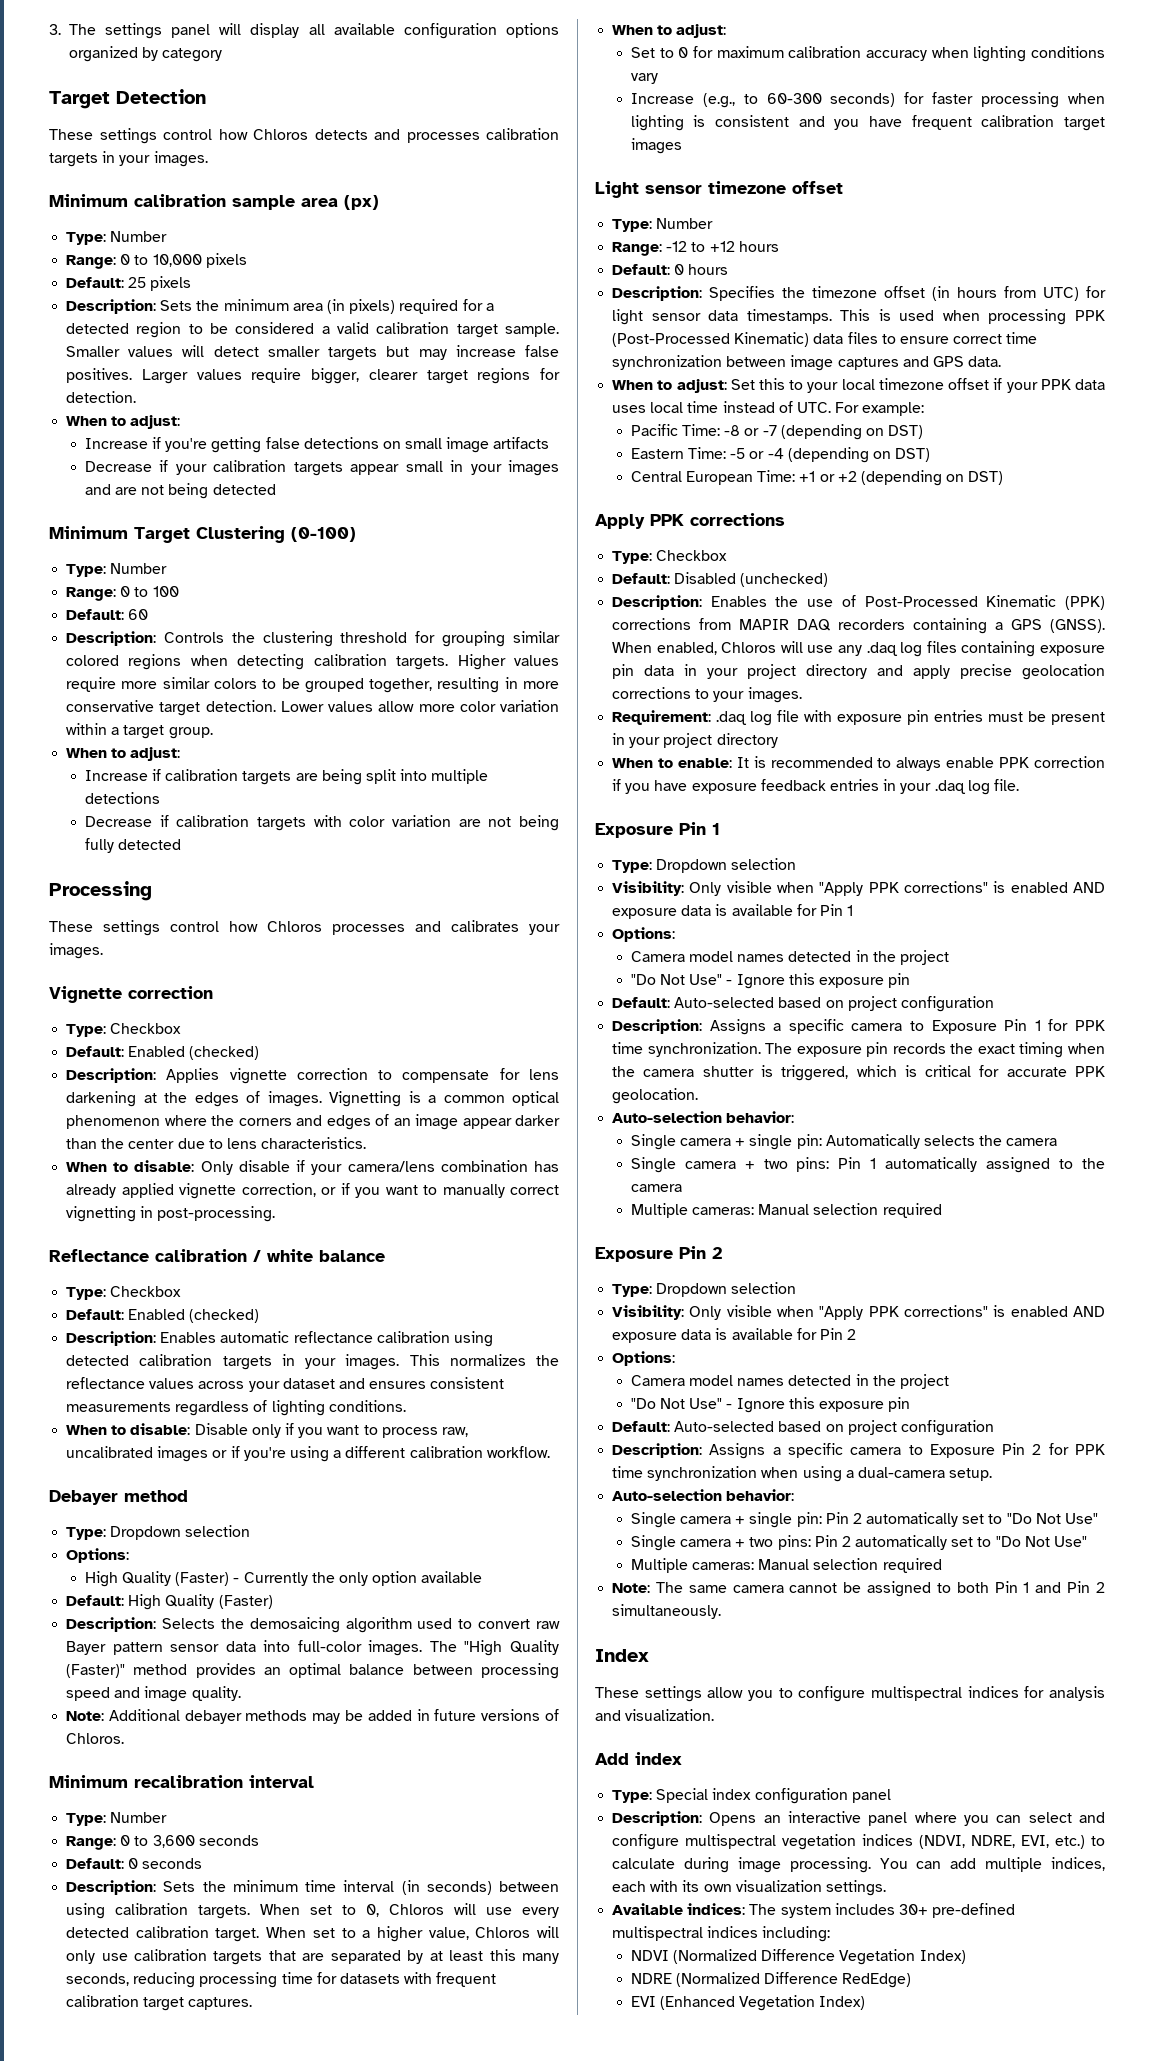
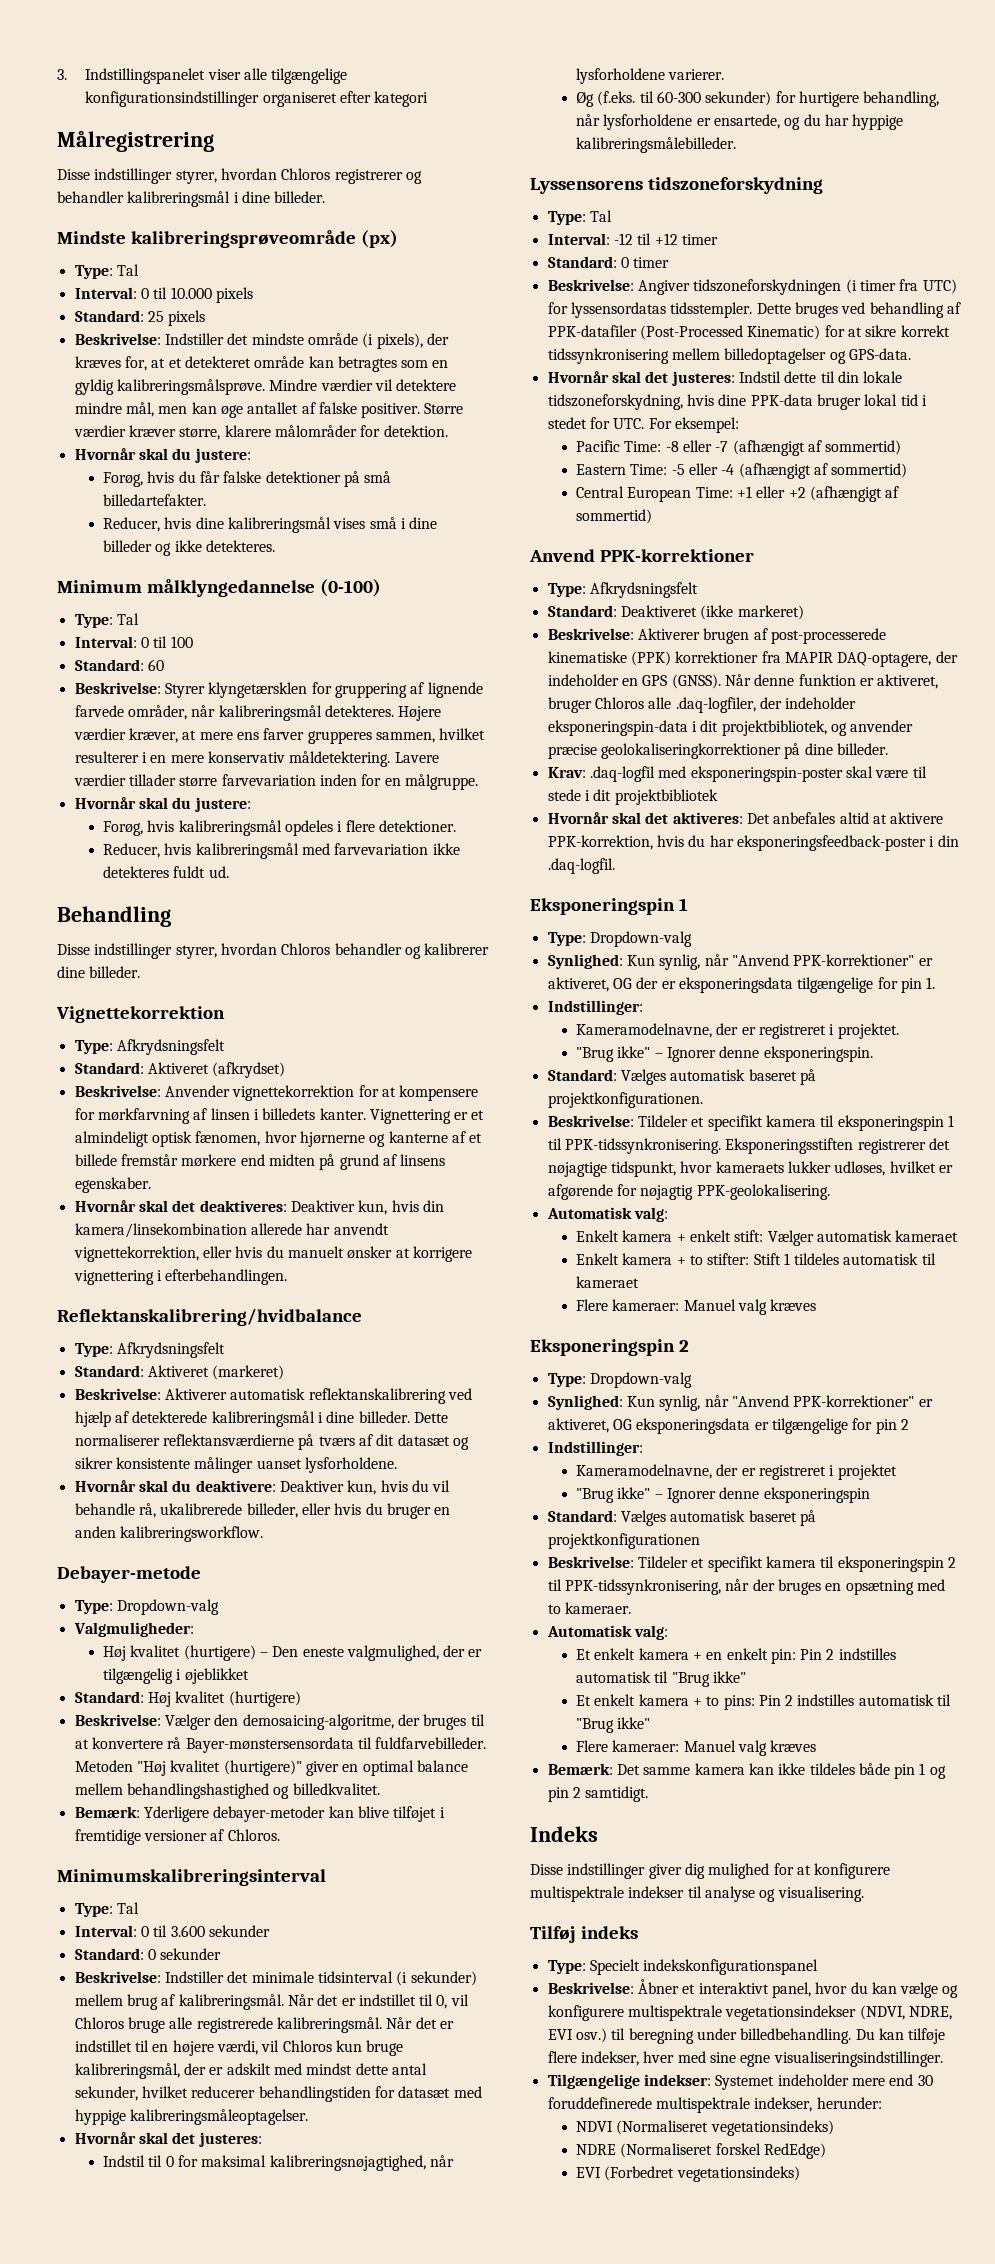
[68,23,559,39] [68,46,223,62] [49,89,206,109] [49,128,559,144] [49,151,208,167] [49,194,379,210] [66,231,168,245] [66,253,247,269] [66,277,125,288] The settings panel will display all available configuration options organized by category // Target Detection // These settings control how Chloros detects and processes calibration targets in your images. // Minimum calibration sample area (px) // Type: Number // Range: 0 to 10,000 pixels // Default: -> [85,68,348,84] [85,91,429,107] [57,130,214,152] [57,168,422,184] [57,191,326,207] [57,230,398,248] [74,264,139,279] [74,287,253,303] [74,310,144,322] Indstillingspanelet viser alle tilgængelige konfigurationsindstillinger organiseret efter kategori // Målregistrering // Disse indstillinger styrer, hvordan Chloros registrerer og behandler kalibreringsmål i dine billeder. // Mindste kalibreringsprøveområde (px) // Type: Tal // Interval: 0 til 10.000 pixels // Standard:
[66,299,494,314] [66,322,559,338] [66,345,559,361] [66,368,560,384] [66,391,137,403] [66,415,181,429] [84,437,550,453] [84,460,559,476] [84,483,276,499] [49,526,285,543] Description: Sets the minimum area (in pixels) required for a detected region to be considered a valid calibration target sample. Smaller values will detect smaller targets but may increase false positives. Larger values require bigger, clearer target regions for detection. // When to adjust: // Increase if you're getting false detections on small image artifacts // Decrease if your calibration targets appear small in your images and are not being detected // Minimum Target Clustering -> [74,333,449,349] [74,356,449,372] [74,379,457,395] [74,402,464,418] [73,425,448,440] [74,448,251,463] [102,471,392,487] [102,494,206,506] [102,517,438,533] [102,540,275,556] [57,579,315,597] Beskrivelse: Indstiller det mindste område (i pixels), der kræves for, at et detekteret område kan betragtes som en gyldig kalibreringsmålsprøve. Mindre værdier vil detektere mindre mål, men kan øge antallet af falske positiver. Større værdier kræver større, klarere målområder for detektion. // Hvornår skal du justere: // Forøg, hvis du får falske detektioner på små billedartefakter. // Reducer, hvis dine kalibreringsmål vises små i dine billeder og ikke detekteres. // Minimum målklyngedannelse
[110,563,168,574] [66,586,149,601] Number // Range: 0 to -> [116,613,139,625] [74,636,168,648] Tal // Interval: 0 til
[66,609,125,620] Default: -> [74,659,144,671] Standard:
[66,631,560,647] [66,654,559,670] [66,677,559,693] [66,700,559,716] [66,723,213,739] [66,747,181,761] [84,769,489,785] [84,792,160,804] [84,815,559,831] [84,838,181,853] [49,881,152,901] [49,920,560,936] [49,943,103,959] [49,986,213,1003] [66,1023,182,1037] [66,1046,260,1060] [66,1068,559,1084] [66,1091,559,1107] [66,1114,560,1130] [66,1137,367,1149] [66,1160,559,1175] [66,1183,559,1199] [66,1206,276,1222] [49,1249,385,1262] [66,1286,182,1300] [66,1309,260,1323] [66,1331,493,1347] [66,1354,559,1370] [66,1377,505,1392] [66,1400,406,1416] [66,1423,468,1438] [66,1446,550,1462] [49,1490,188,1505] [66,1525,251,1540] [66,1548,130,1563] [84,1571,483,1587] [66,1594,273,1610] [66,1617,560,1633] [66,1640,559,1656] [66,1663,559,1679] [66,1686,241,1702] [66,1709,559,1724] [66,1733,125,1744] [49,1775,314,1788] [66,1812,168,1826] [66,1835,259,1850] [66,1858,203,1869] [66,1880,559,1895] [66,1903,559,1919] [66,1926,559,1942] [66,1949,559,1965] [66,1972,497,1988] [66,1995,253,2011] [612,24,727,38] [630,46,1105,62] [630,73,658,84] [630,92,1105,108] [630,115,1105,131] [630,138,682,154] [595,181,843,198] [612,218,714,232] [612,241,779,256] [612,264,729,275] [612,286,1106,301] [612,309,1105,325] [612,332,1038,347] [612,355,1002,371] [612,378,1105,393] [612,401,793,413] Description: Controls the clustering threshold for grouping similar colored regions when detecting calibration targets. Higher values require more similar colors to be grouped together, resulting in more conservative target detection. Lower values allow more color variation within a target group. // When to adjust: // Increase if calibration targets are being split into multiple detections // Decrease if calibration targets with color variation are not being fully detected // Processing // These settings control how Chloros processes and calibrates your images. // Vignette correction // Type: Checkbox // Default: Enabled (checked) // Description: Applies vignette correction to compensate for lens darkening at the edges of images. Vignetting is a common optical phenomenon where the corners and edges of an image appear darker than the center due to lens characteristics. // When to disable: Only disable if your camera/lens combination has already applied vignette correction, or if you want to manually correct vignetting in post-processing. // Reflectance calibration / white balance // Type: Checkbox // Default: Enabled (checked) // Description: Enables automatic reflectance calibration using detected calibration targets in your images. This normalizes the reflectance values across your dataset and ensures consistent measurements regardless of lighting conditions. // When to disable: Disable only if you want to process raw, uncalibrated images or if you're using a different calibration workflow. // Debayer method // Type: Dropdown selection // Options: // High Quality (Faster) - Currently the only option available // Default: High Quality (Faster) // Description: Selects the demosaicing algorithm used to convert raw Bayer pattern sensor data into full-color images. The "High Quality (Faster)" method provides an optimal balance between processing speed and image quality. // Note: Additional debayer methods may be added in future versions of Chloros. // Minimum recalibration interval // Type: Number // Range: 0 to 3,600 seconds // Default: 0 seconds // Description: Sets the minimum time interval (in seconds) between using calibration targets. When set to 0, Chloros will use every detected calibration target. When set to a higher value, Chloros will only use calibration targets that are separated by at least this many seconds, reducing processing time for datasets with frequent calibration target captures. // When to adjust: // Set to 0 for maximum calibration accuracy when lighting conditions vary // Increase (e.g., to 60-300 seconds) for faster processing when lighting is consistent and you have frequent calibration target images // Light sensor timezone offset // Type: Number // Range: -12 to +12 hours // Default: 0 hours // Description: Specifies the timezone offset (in hours from UTC) for light sensor data timestamps. This is used when processing PPK (Post-Processed Kinematic) data files to ensure correct time synchronization between image captures and GPS data. // When to adjust: Set this to your local timezone offset if your PPK data uses local time instead of -> [74,682,483,698] [74,705,442,721] [73,728,486,744] [74,751,439,767] [73,774,478,790] [74,797,251,812] [102,820,456,836] [102,843,460,859] [102,866,229,878] [57,906,171,927] [57,943,490,959] [57,966,141,978] [56,1006,225,1023] [74,1039,225,1055] [74,1062,286,1078] [74,1085,479,1101] [74,1108,485,1124] [74,1131,483,1147] [74,1154,446,1170] [74,1177,151,1193] [74,1200,444,1215] [74,1223,389,1238] [73,1246,472,1262] [73,1269,288,1285] [57,1308,362,1326] [74,1342,225,1358] [74,1365,285,1380] [74,1388,472,1404] [74,1411,448,1427] [74,1434,469,1450] [74,1457,397,1473] [74,1480,451,1495] [74,1503,451,1519] [74,1526,263,1542] [57,1566,201,1583] [74,1599,219,1615] [73,1622,194,1637] [102,1645,483,1661] [102,1668,249,1684] [74,1691,301,1707] [74,1714,485,1730] [74,1737,487,1753] [74,1760,468,1776] [74,1783,380,1799] [74,1806,445,1822] [74,1829,280,1845] [57,1869,326,1886] [74,1902,139,1917] [74,1925,270,1937] [74,1948,222,1960] [74,1971,477,1986] [74,1994,469,2010] [74,2017,454,2033] [74,2040,404,2056] [74,2063,427,2079] [74,2086,482,2102] [74,2109,308,2125] [74,2132,262,2147] [102,2155,454,2171] [575,68,725,84] [575,91,940,107] [575,114,904,130] [575,137,736,153] [530,177,823,194] [547,210,612,225] [547,233,718,245] [547,256,670,268] [547,279,957,295] [547,302,961,318] [547,325,950,340] [547,348,911,364] [547,371,903,386] [547,394,927,410] [547,417,610,429] Beskrivelse: Styrer klyngetærsklen for gruppering af lignende farvede områder, når kalibreringsmål detekteres. Højere værdier kræver, at mere ens farver grupperes sammen, hvilket resulterer i en mere konservativ måldetektering. Lavere værdier tillader større farvevariation inden for en målgruppe. // Hvornår skal du justere: // Forøg, hvis kalibreringsmål opdeles i flere detektioner. // Reducer, hvis kalibreringsmål med farvevariation ikke detekteres fuldt ud. // Behandling // Disse indstillinger styrer, hvordan Chloros behandler og kalibrerer dine billeder. // Vignettekorrektion // Type: Afkrydsningsfelt // Standard: Aktiveret (afkrydset) // Beskrivelse: Anvender vignettekorrektion for at kompensere for mørkfarvning af linsen i billedets kanter. Vignettering er et almindeligt optisk fænomen, hvor hjørnerne og kanterne af et billede fremstår mørkere end midten på grund af linsens egenskaber. // Hvornår skal det deaktiveres: Deaktiver kun, hvis din kamera/linsekombination allerede har anvendt vignettekorrektion, eller hvis du manuelt ønsker at korrigere vignettering i efterbehandlingen. // Reflektanskalibrering/hvidbalance // Type: Afkrydsningsfelt // Standard: Aktiveret (markeret) // Beskrivelse: Aktiverer automatisk reflektanskalibrering ved hjælp af detekterede kalibreringsmål i dine billeder. Dette normaliserer reflektansværdierne på tværs af dit datasæt og sikrer konsistente målinger uanset lysforholdene. // Hvornår skal du deaktivere: Deaktiver kun, hvis du vil behandle rå, ukalibrerede billeder, eller hvis du bruger en anden kalibreringsworkflow. // Debayer-metode // Type: Dropdown-valg // Valgmuligheder: // Høj kvalitet (hurtigere) – Den eneste valgmulighed, der er tilgængelig i øjeblikket // Standard: Høj kvalitet (hurtigere) // Beskrivelse: Vælger den demosaicing-algoritme, der bruges til at konvertere rå Bayer-mønstersensordata til fuldfarvebilleder. Metoden "Høj kvalitet (hurtigere)" giver en optimal balance mellem behandlingshastighed og billedkvalitet. // Bemærk: Yderligere debayer-metoder kan blive tilføjet i fremtidige versioner af Chloros. // Minimumskalibreringsinterval // Type: Tal // Interval: 0 til 3.600 sekunder // Standard: 0 sekunder // Beskrivelse: Indstiller det minimale tidsinterval (i sekunder) mellem brug af kalibreringsmål. Når det er indstillet til 0, vil Chloros bruge alle registrerede kalibreringsmål. Når det er indstillet til en højere værdi, vil Chloros kun bruge kalibreringsmål, der er adskilt med mindst dette antal sekunder, hvilket reducerer behandlingstiden for datasæt med hyppige kalibreringsmåleoptagelser. // Hvornår skal det justeres: // Indstil til 0 for maksimal kalibreringsnøjagtighed, når lysforholdene varierer. // Øg (f.eks. til 60-300 sekunder) for hurtigere behandling, når lysforholdene er ensartede, og du har hyppige kalibreringsmålebilleder. // Lyssensorens tidszoneforskydning // Type: Tal // Interval: -12 til +12 timer // Standard: 0 timer // Beskrivelse: Angiver tidszoneforskydningen (i timer fra UTC) for lyssensordatas tidsstempler. Dette bruges ved behandling af PPK-datafiler (Post-Processed Kinematic) for at sikre korrekt tidssynkronisering mellem billedoptagelser og GPS-data. // Hvornår skal det justeres: Indstil dette til din lokale tidszoneforskydning, hvis dine PPK-data bruger lokal tid i stedet for
[862,402,925,416] example: -> [674,417,739,433] eksempel:
[744,424,924,440] [630,447,931,463] [630,470,1004,486] [595,513,785,529] [612,550,728,564] [612,572,829,587] [612,595,1105,610] [612,618,1105,634] [612,641,1105,657] [612,664,1105,680] [612,687,802,703] [612,710,1105,726] [612,733,778,748] [612,756,1105,771] [612,779,1019,795] [595,822,720,838] [612,858,797,873] [612,881,1105,896] [612,904,854,919] [612,927,676,942] [630,950,949,965] [630,973,911,989] [612,996,994,1012] [612,1019,1105,1035] [612,1042,1105,1058] [612,1065,1105,1081] [612,1088,699,1104] [612,1111,795,1123] [630,1134,1058,1150] [630,1157,1105,1173] [630,1184,682,1192] [630,1203,942,1218] [595,1246,723,1262] [612,1282,797,1297] [612,1305,1105,1320] [612,1328,857,1343] [612,1351,676,1366] [630,1374,949,1389] [630,1397,911,1413] [612,1420,994,1436] [612,1443,1105,1459] [612,1466,993,1482] [612,1489,795,1501] [630,1512,1099,1528] [630,1535,1088,1551] [630,1558,942,1573] [612,1581,1105,1597] [612,1604,722,1619] [595,1649,649,1662] [595,1686,1105,1702] [595,1709,715,1721] [595,1752,682,1765] [612,1788,891,1804] [612,1811,1105,1826] [612,1834,1105,1850] [612,1857,1105,1873] [612,1880,886,1896] [612,1903,1016,1918] [612,1926,831,1942] [630,1949,966,1965] or -7 (depending on DST) // Eastern Time: -5 or -4 (depending on DST) // Central European Time: +1 or +2 (depending on DST) // Apply PPK corrections // Type: Checkbox // Default: Disabled (unchecked) // Description: Enables the use of Post-Processed Kinematic (PPK) corrections from MAPIR DAQ recorders containing a GPS (GNSS). When enabled, Chloros will use any .daq log files containing exposure pin data in your project directory and apply precise geolocation corrections to your images. // Requirement: .daq log file with exposure pin entries must be present in your project directory // When to enable: It is recommended to always enable PPK correction if you have exposure feedback entries in your .daq log file. // Exposure Pin 1 // Type: Dropdown selection // Visibility: Only visible when "Apply PPK corrections" is enabled AND exposure data is available for Pin 1 // Options: // Camera model names detected in the project // "Do Not Use" - Ignore this exposure pin // Default: Auto-selected based on project configuration // Description: Assigns a specific camera to Exposure Pin 1 for PPK time synchronization. The exposure pin records the exact timing when the camera shutter is triggered, which is critical for accurate PPK geolocation. // Auto-selection behavior: // Single camera + single pin: Automatically selects the camera // Single camera + two pins: Pin 1 automatically assigned to the camera // Multiple cameras: Manual selection required // Exposure Pin 2 // Type: Dropdown selection // Visibility: Only visible when "Apply PPK corrections" is enabled AND exposure data is available for Pin 2 // Options: // Camera model names detected in the project // "Do Not Use" - Ignore this exposure pin // Default: Auto-selected based on project configuration // Description: Assigns a specific camera to Exposure Pin 2 for PPK time synchronization when using a dual-camera setup. // Auto-selection behavior: // Single camera + single pin: Pin 2 automatically set to "Do Not Use" // Single camera + two pins: Pin 2 automatically set to "Do Not Use" // Multiple cameras: Manual selection required // Note: The same camera cannot be assigned to both Pin 1 and Pin 2 simultaneously. // Index // These settings allow you to configure multispectral indices for analysis and visualization. // Add index // Type: Special index configuration panel // Description: Opens an interactive panel where you can select and configure multispectral vegetation indices (NDVI, NDRE, EVI, etc.) to calculate during image processing. You can add multiple indices, each with its own visualization settings. // Available indices: The system includes 30+ pre-defined multispectral indices including: // NDVI (Normalized Difference Vegetation Index) -> [682,440,902,456] [575,463,908,479] [575,486,900,502] [575,509,652,524] [529,549,754,562] [547,582,698,598] [547,605,804,620] [547,628,886,644] [547,651,958,667] [547,674,939,689] [547,697,857,713] [547,720,914,736] [547,743,888,759] [547,766,927,782] [547,789,718,805] [547,812,944,824] [547,835,959,851] [547,858,615,874] [530,898,688,915] [547,931,692,947] [547,954,933,970] [547,977,936,993] [547,1000,643,1015] [575,1023,899,1039] [575,1046,873,1062] [547,1069,816,1085] [547,1092,703,1108] [547,1115,954,1131] [547,1138,950,1154] [547,1161,953,1177] [547,1184,830,1200] [546,1207,668,1222] [575,1230,959,1246] [575,1253,936,1265] [575,1276,639,1288] [575,1299,817,1315] [530,1339,689,1356] [547,1372,692,1388] [547,1395,933,1411] [547,1418,909,1434] [547,1441,643,1456] [575,1464,897,1480] [575,1487,870,1503] [547,1510,816,1526] [547,1533,700,1549] [547,1556,956,1572] [547,1579,945,1595] [547,1602,631,1614] [546,1625,668,1640] [575,1648,896,1664] [575,1671,746,1687] [575,1694,952,1710] [575,1717,651,1733] [575,1740,817,1756] [547,1763,946,1779] [547,1786,649,1802] [530,1826,598,1842] [530,1863,891,1879] [530,1886,864,1902] [530,1926,638,1943] [547,1959,819,1975] [547,1979,959,1998] [547,2005,952,2021] [547,2028,946,2044] [547,2051,943,2067] [547,2074,933,2090] [547,2097,882,2113] [575,2120,834,2136] eller -7 (afhængigt af sommertid) // Eastern Time: -5 eller -4 (afhængigt af sommertid) // Central European Time: +1 eller +2 (afhængigt af sommertid) // Anvend PPK-korrektioner // Type: Afkrydsningsfelt // Standard: Deaktiveret (ikke markeret) // Beskrivelse: Aktiverer brugen af post-processerede kinematiske (PPK) korrektioner fra MAPIR DAQ-optagere, der indeholder en GPS (GNSS). Når denne funktion er aktiveret, bruger Chloros alle .daq-logfiler, der indeholder eksponeringspin-data i dit projektbibliotek, og anvender præcise geolokaliseringkorrektioner på dine billeder. // Krav: .daq-logfil med eksponeringspin-poster skal være til stede i dit projektbibliotek // Hvornår skal det aktiveres: Det anbefales altid at aktivere PPK-korrektion, hvis du har eksponeringsfeedback-poster i din .daq-logfil. // Eksponeringspin 1 // Type: Dropdown-valg // Synlighed: Kun synlig, når "Anvend PPK-korrektioner" er aktiveret, OG der er eksponeringsdata tilgængelige for pin 1. // Indstillinger: // Kameramodelnavne, der er registreret i projektet. // "Brug ikke" – Ignorer denne eksponeringspin. // Standard: Vælges automatisk baseret på projektkonfigurationen. // Beskrivelse: Tildeler et specifikt kamera til eksponeringspin 1 til PPK-tidssynkronisering. Eksponeringsstiften registrerer det nøjagtige tidspunkt, hvor kameraets lukker udløses, hvilket er afgørende for nøjagtig PPK-geolokalisering. // Automatisk valg: // Enkelt kamera + enkelt stift: Vælger automatisk kameraet // Enkelt kamera + to stifter: Stift 1 tildeles automatisk til kameraet // Flere kameraer: Manuel valg kræves // Eksponeringspin 2 // Type: Dropdown-valg // Synlighed: Kun synlig, når "Anvend PPK-korrektioner" er aktiveret, OG eksponeringsdata er tilgængelige for pin 2 // Indstillinger: // Kameramodelnavne, der er registreret i projektet // "Brug ikke" – Ignorer denne eksponeringspin // Standard: Vælges automatisk baseret på projektkonfigurationen // Beskrivelse: Tildeler et specifikt kamera til eksponeringspin 2 til PPK-tidssynkronisering, når der bruges en opsætning med to kameraer. // Automatisk valg: // Et enkelt kamera + en enkelt pin: Pin 2 indstilles automatisk til "Brug ikke" // Et enkelt kamera + to pins: Pin 2 indstilles automatisk til "Brug ikke" // Flere kameraer: Manuel valg kræves // Bemærk: Det samme kamera kan ikke tildeles både pin 1 og pin 2 samtidigt. // Indeks // Disse indstillinger giver dig mulighed for at konfigurere multispektrale indekser til analyse og visualisering. // Tilføj indeks // Type: Specielt indekskonfigurationspanel // Beskrivelse: Åbner et interaktivt panel, hvor du kan vælge og konfigurere multispektrale vegetationsindekser (NDVI, NDRE, EVI osv.) til beregning under billedbehandling. Du kan tilføje flere indekser, hver med sine egne visualiseringsindstillinger. // Tilgængelige indekser: Systemet indeholder mere end 30 foruddefinerede multispektrale indekser, herunder: // NDVI (Normaliseret vegetationsindeks)
[675,1972,839,1987] (Normalized Difference -> [620,2143,761,2158] (Normaliseret forskel
[659,1995,866,2011] (Enhanced Vegetation Index) -> [604,2166,800,2182] (Forbedret vegetationsindeks)

